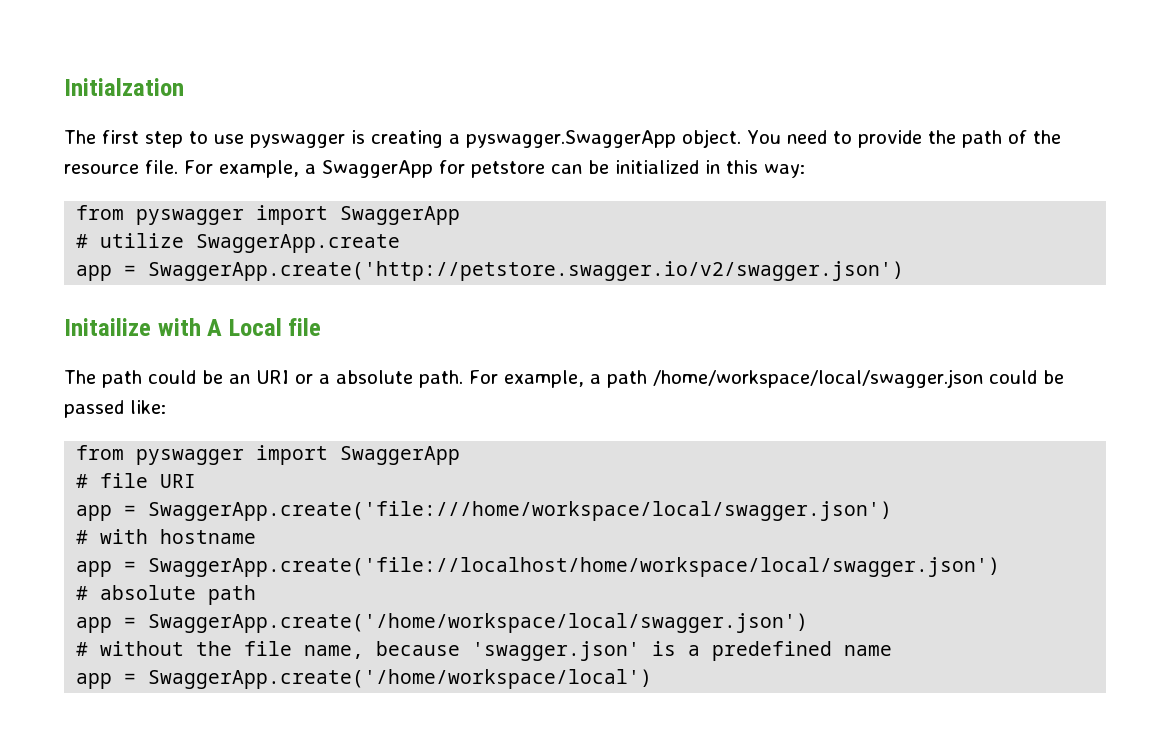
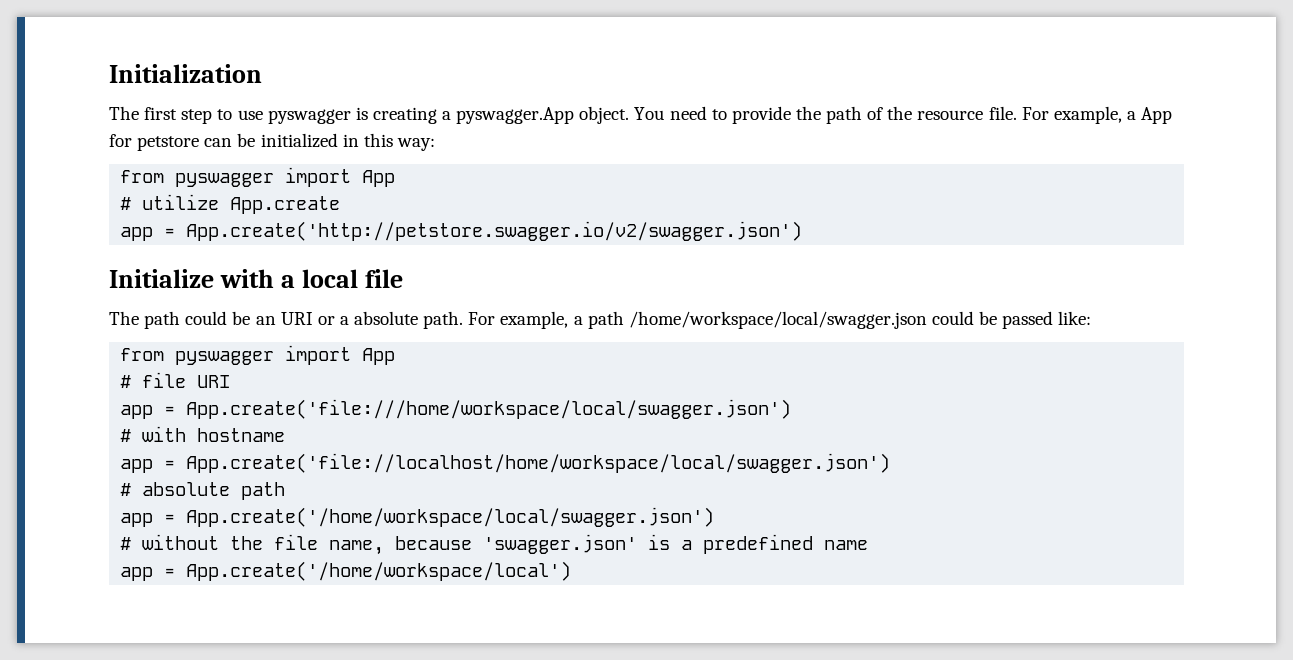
[64,78,184,96] Initialzation -> [109,64,262,83] Initialization
[466,130,676,148] pyswagger.SwaggerApp -> [456,107,575,124] pyswagger.App
[322,160,433,178] SwaggerApp -> [1141,107,1173,124] App
[340,206,461,225] SwaggerApp -> [362,170,396,187] App
[196,234,401,253] [76,261,905,281] [64,318,282,336] SwaggerApp.create // app = SwaggerApp.create('http://petstore.swagger.io/v2/swagger.json') // Initailize with A Local -> [230,196,341,214] [120,221,803,241] [109,269,358,288] App.create // app = App.create('http://petstore.swagger.io/v2/swagger.json') // Initialize with a local
[340,446,461,465] SwaggerApp -> [362,348,396,365] App
[148,501,893,521] SwaggerApp.create('file:///home/workspace/local/swagger.json') -> [186,399,792,419] App.create('file:///home/workspace/local/swagger.json')
[148,557,1001,577] SwaggerApp.create('file://localhost/home/workspace/local/swagger.json') -> [186,453,891,473] App.create('file://localhost/home/workspace/local/swagger.json')
[148,613,809,633] SwaggerApp.create('/home/workspace/local/swagger.json') -> [186,507,715,527] App.create('/home/workspace/local/swagger.json')
[148,669,653,689] SwaggerApp.create('/home/workspace/local') -> [186,561,572,581] App.create('/home/workspace/local')

